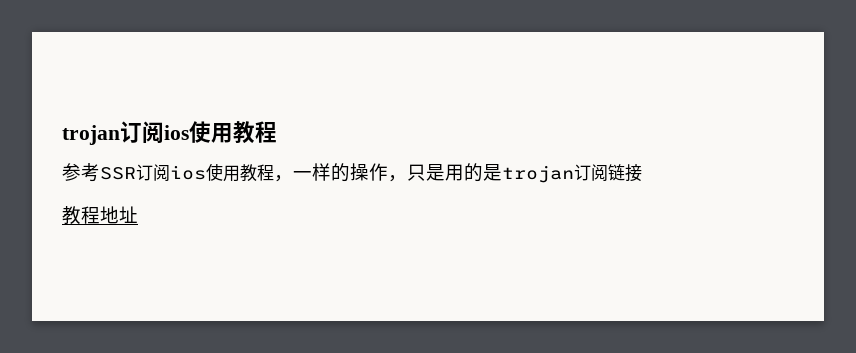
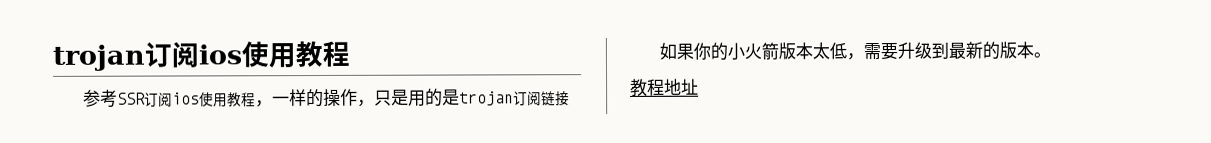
(642, 173) none -> [659,41,1052,61] // 如果你的小火箭版本太低，需要升级到最新的版本。

